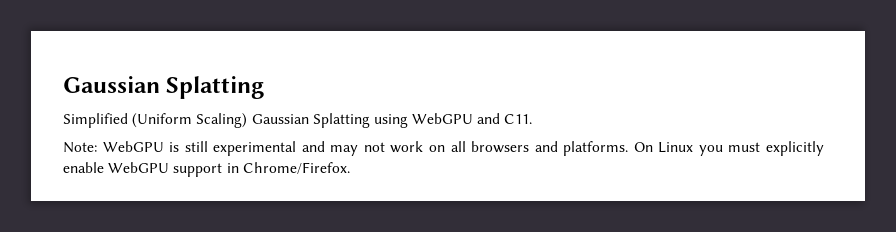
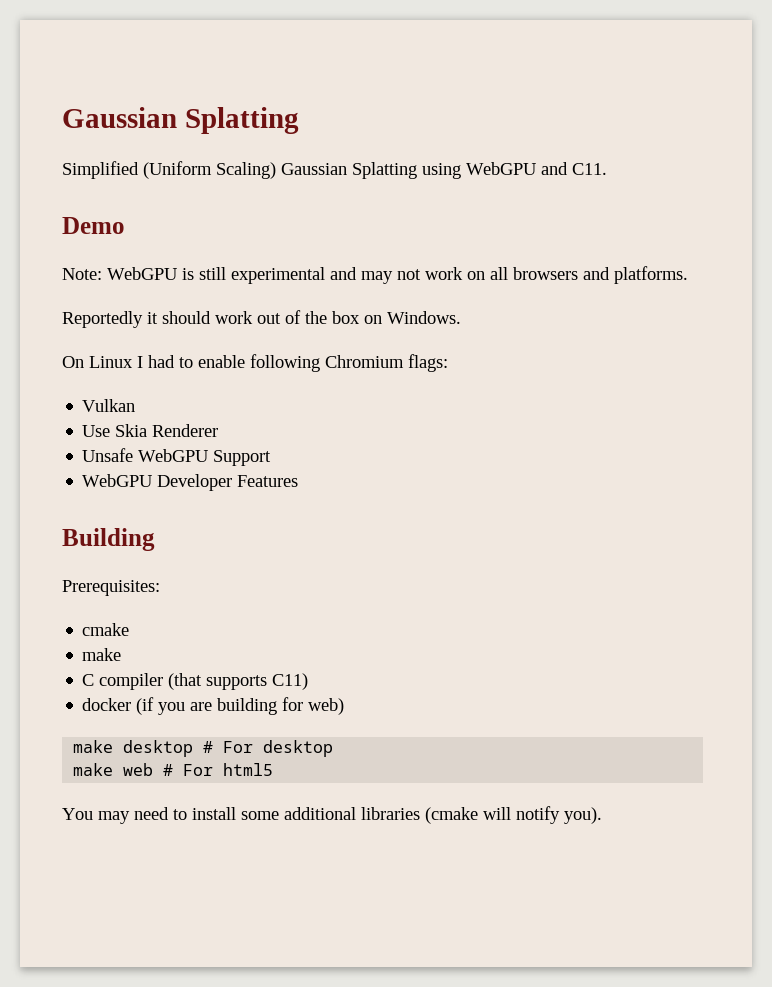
(533, 119) none -> [62,217,125,234] // Demo
[633,141,824,156] [63,162,350,177] On Linux you must explicitly enable WebGPU support in Chrome/Firefox. -> [62,310,461,328] [62,354,448,372] [82,399,136,412] [82,424,219,437] [82,448,272,466] [82,474,299,491] [62,528,155,551] [62,580,160,596] [82,623,130,636] [82,648,122,661] [82,673,309,690] [82,697,345,715] [73,740,334,757] [73,763,274,776] [62,806,602,824] // Reportedly it should work out of the box on Windows. // On Linux I had to enable following Chromium flags: // Vulkan // Use Skia Renderer // Unsafe WebGPU Support // WebGPU Developer Features // Building // Prerequisites: // cmake // make // C compiler (that supports C11) // docker (if you are building for web) // make desktop # For desktop // make web # For html5 // You may need to install some additional libraries (cmake will notify you).

